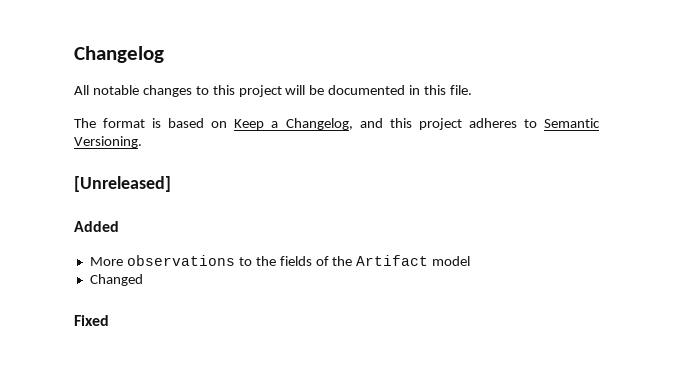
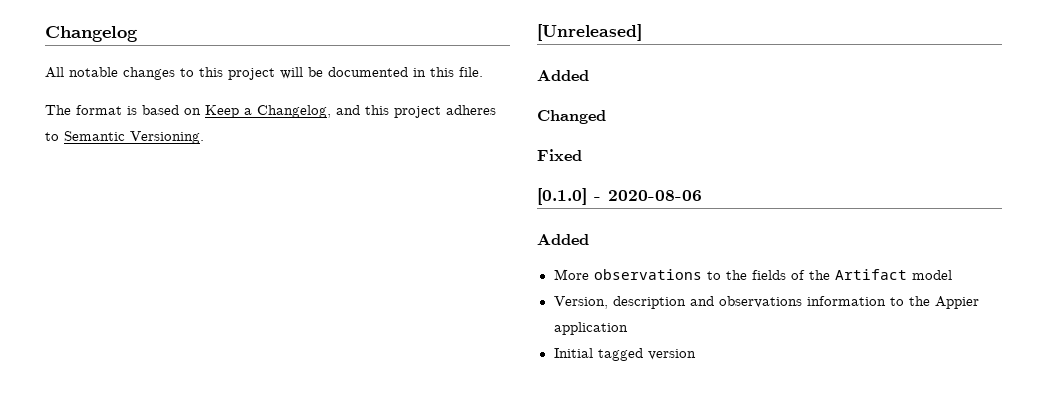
(119, 226) none -> [537,110,606,124] [537,149,582,161] [537,188,702,205] [537,234,589,245] // Changed // Fixed // [0.1.0] - 2020-08-06 // Added
[89,274,143,286] [74,315,109,326] Changed // Fixed -> [553,296,979,309] [553,322,628,335] [553,348,696,361] Version, description and observations information to the Appier application // Initial tagged version

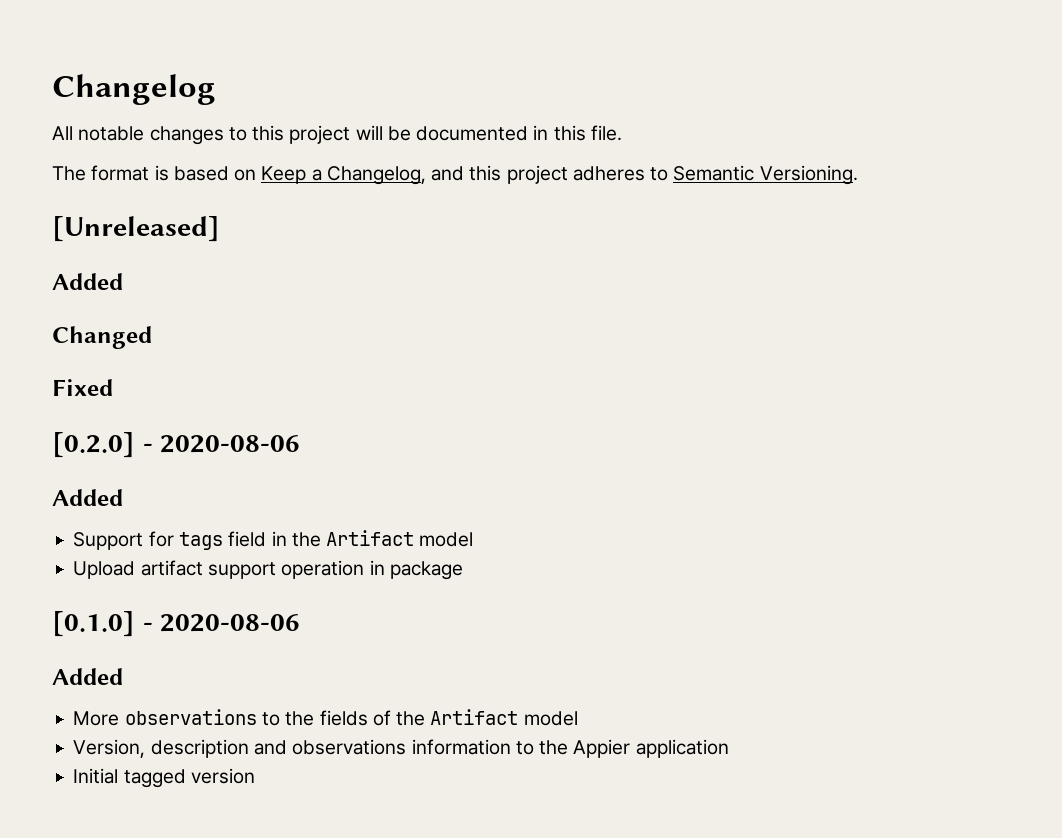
(582, 155) none -> [52,432,301,458] [52,489,123,506] [73,530,474,550] [73,560,463,580] // [0.2.0] - 2020-08-06 // Added // Support for tags field in the Artifact model // Upload artifact support operation in package

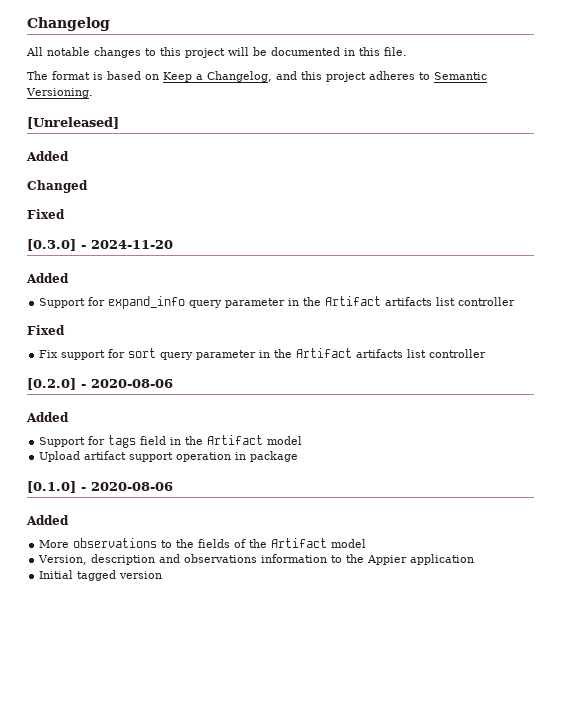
(113, 387) none -> [27,239,173,251] [26,273,69,283] [39,296,516,309] [27,325,65,335] [39,348,487,360] // [0.3.0] - 2024-11-20 // Added // Support for expand_info query parameter in the Artifact artifacts list controller // Fixed // Fix support for sort query parameter in the Artifact artifacts list controller

